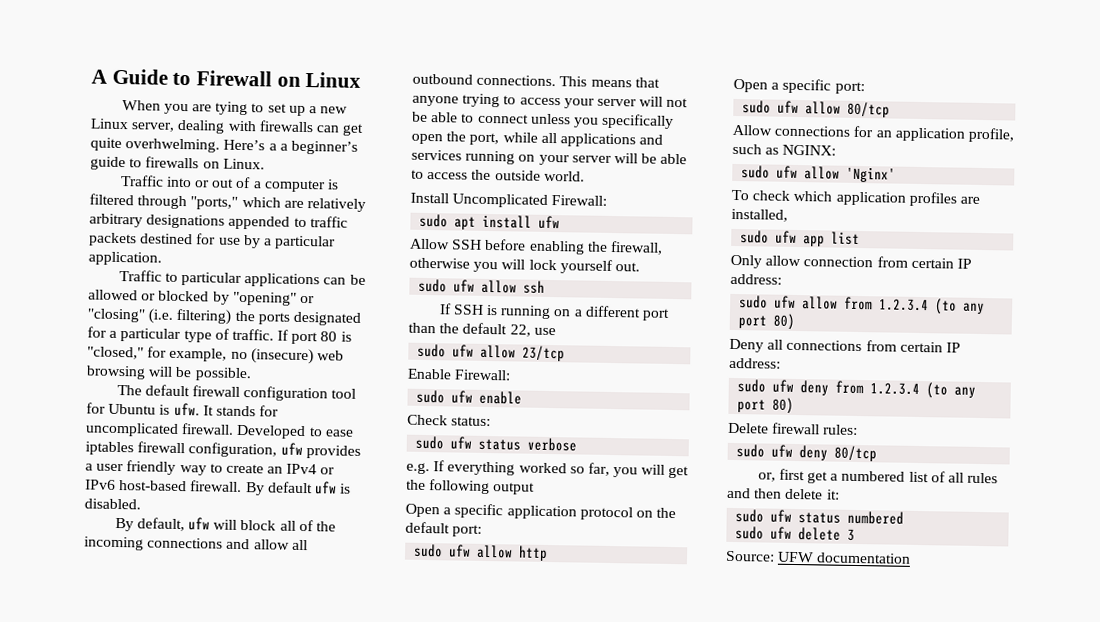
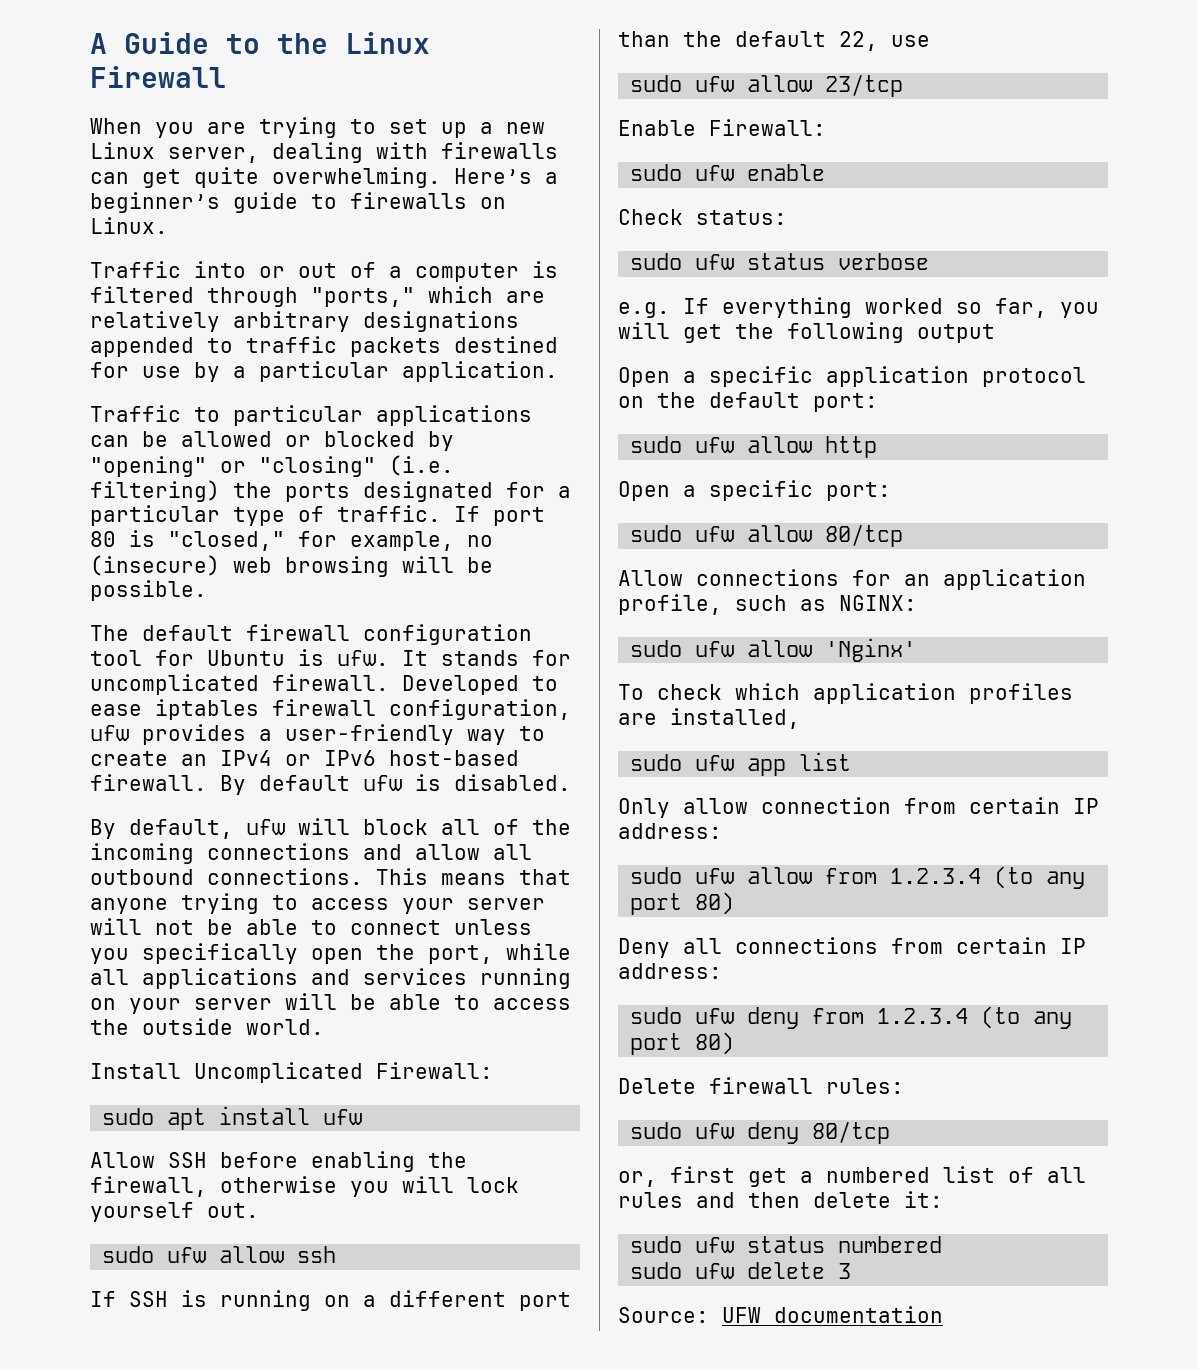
(192, 79) none -> [277,32,430,54] the Linux
[276,72,362,88] on Linux -> (226, 77) none
[215,101,249,116] tying -> [259,117,337,138] trying
[125,138,221,153] overhwelming. -> [272,167,441,188] overwhelming.
[279,143,288,151] a -> (558, 178) none
[96,460,177,475] user friendly -> [285,724,454,745] user-friendly

